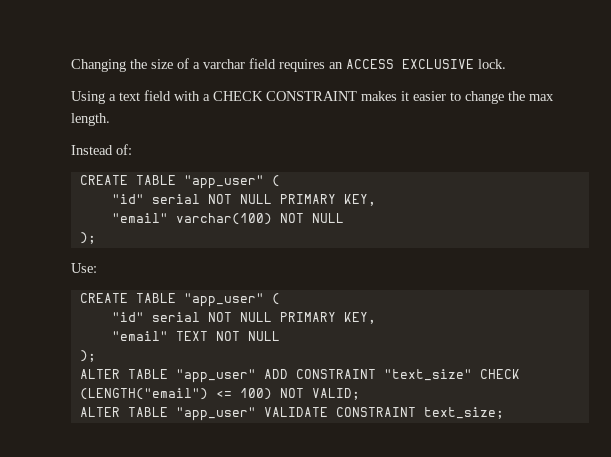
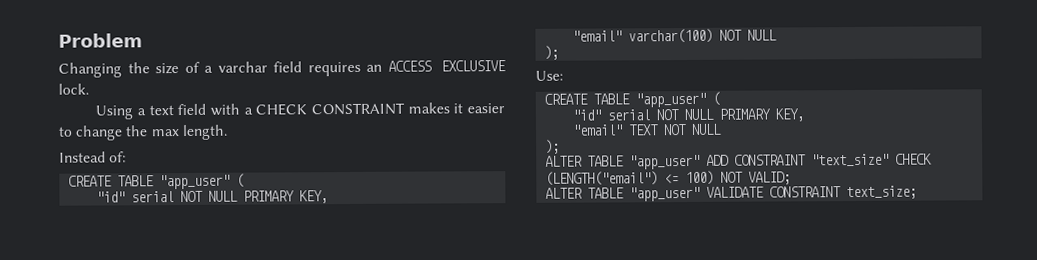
(71, 65) none -> [58,33,143,48] Problem //

